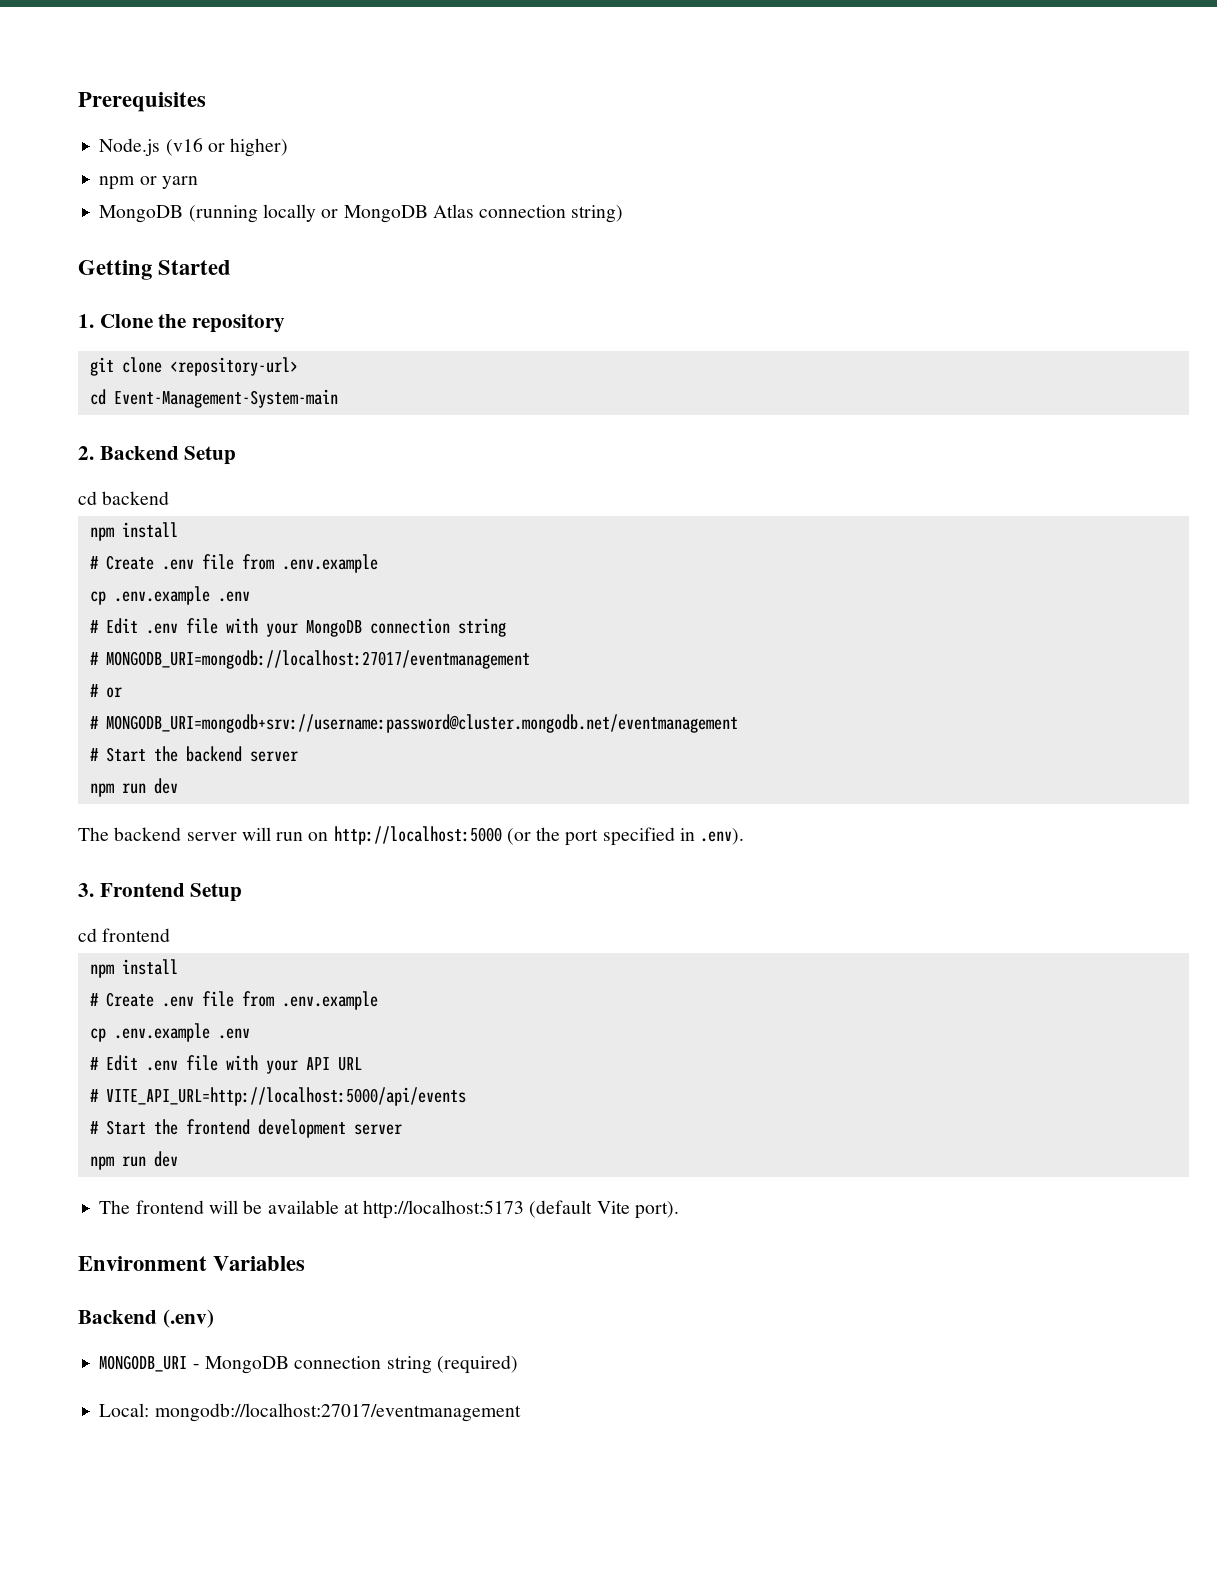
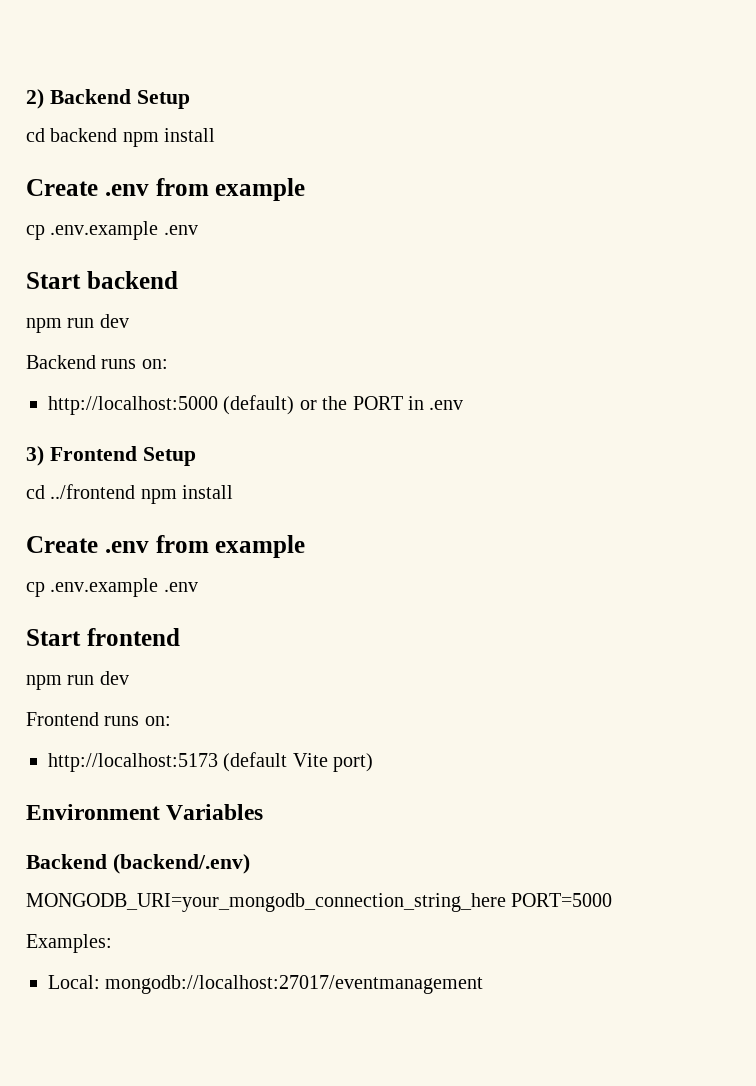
[78,92,206,112] [99,138,289,157] [99,176,198,190] [99,204,624,223] [78,260,232,280] [78,314,286,333] [89,357,298,376] [89,389,338,408] [78,446,94,460] Prerequisites // Node.js (v16 or higher) // npm or yarn // MongoDB (running locally or MongoDB Atlas connection string) // Getting Started // 1. Clone the repository // git clone <repository-url> // cd Event-Management-System-main // 2. -> [26,89,44,109] 2)
[89,522,178,541] [89,554,378,573] [89,586,250,605] [89,618,506,637] [89,650,530,669] [89,684,122,698] [89,714,738,733] [89,746,298,762] [89,778,178,797] [78,826,745,846] [78,883,94,897] // npm install // # Create .env file from .env.example // cp .env.example .env // # Edit .env file with your MongoDB connection string // # MONGODB_URI=mongodb://localhost:27017/eventmanagement // # or // # MONGODB_URI=mongodb+srv://username:password@cluster.mongodb.net/eventmanagement // # Start the backend server // npm run dev // The backend server will run on http://localhost:5000 (or the port specified in .env). // 3. -> [122,128,216,147] [26,178,306,201] [26,221,198,240] [26,271,178,289] [26,314,129,333] [26,355,168,369] [48,395,464,415] [26,446,44,466] npm install // Create .env from example // cp .env.example .env // Start backend // npm run dev // Backend runs on: // http://localhost:5000 (default) or the PORT in .env // 3)
[102,928,171,942] [89,959,178,978] [89,991,378,1010] [89,1023,250,1042] [89,1055,362,1074] [89,1087,466,1106] [89,1119,402,1138] [89,1151,178,1170] [99,1200,359,1214] frontend // npm install // # Create .env file from .env.example // cp .env.example .env // # Edit .env file with your API URL // # VITE_API_URL=http://localhost:5000/api/events // # Start the frontend development server // npm run dev // The frontend will be available at -> [50,484,234,504] [26,535,306,558] [26,578,198,597] [26,628,180,646] [26,671,129,690] [26,712,171,726] ../frontend npm install // Create .env from example // cp .env.example .env // Start frontend // npm run dev // Frontend runs on: //
[634,1201,679,1219] port). -> [333,753,374,772] port)
[162,1309,214,1328] [99,1355,518,1374] (.env) // MONGODB_URI - MongoDB connection string (required) -> [112,854,250,874] [26,893,613,912] [26,934,112,953] (backend/.env) // MONGODB_URI=your_mongodb_connection_string_here PORT=5000 // Examples:

